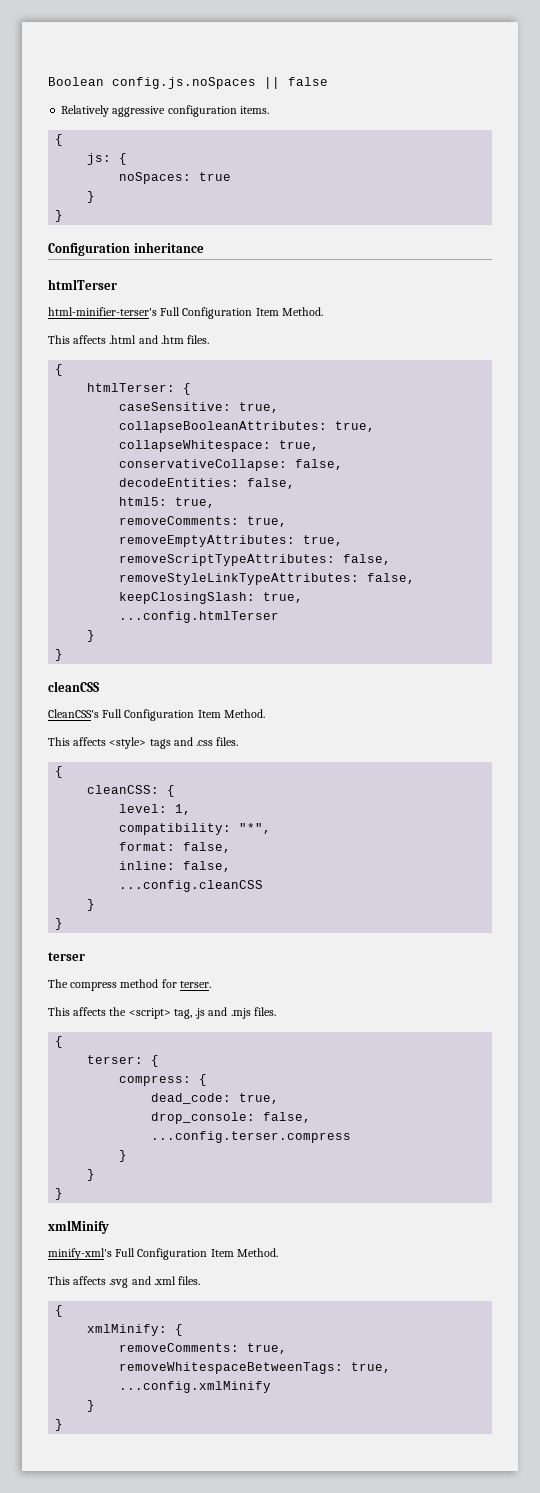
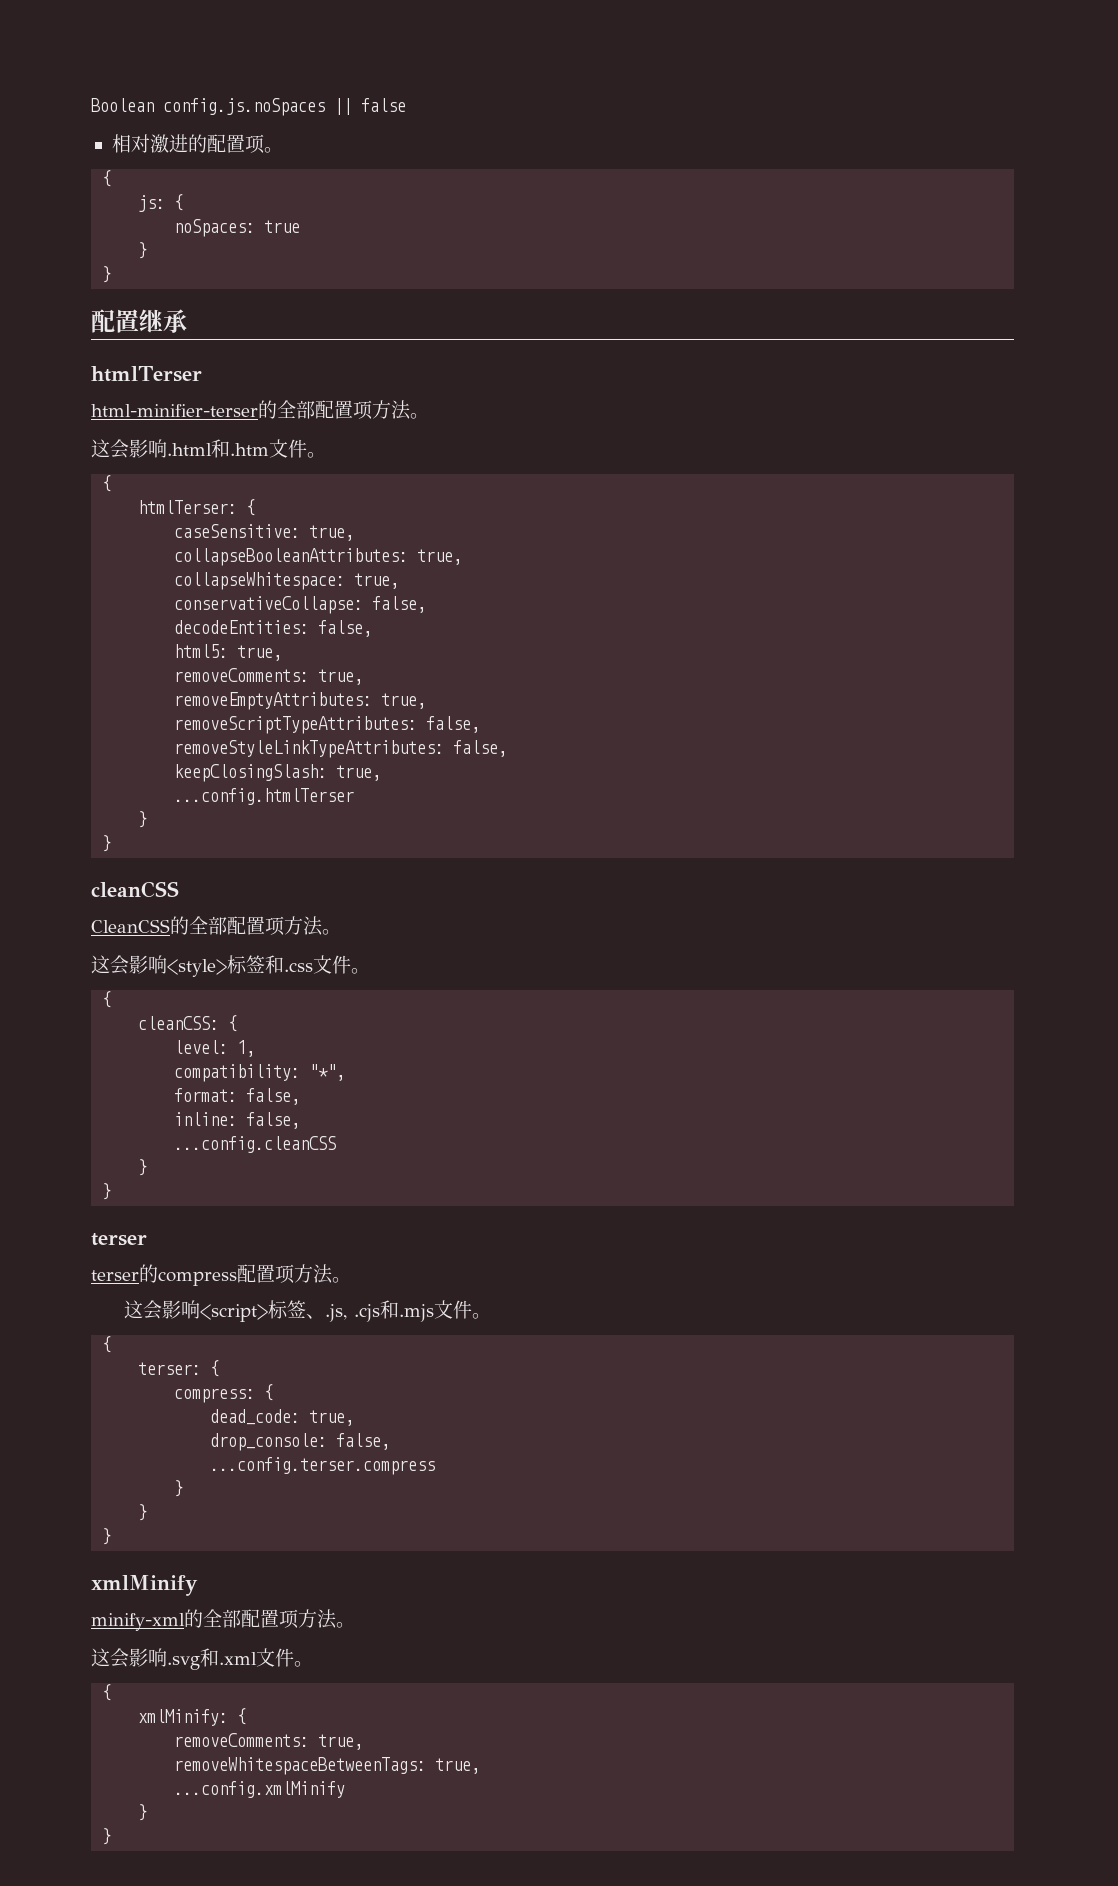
[61,105,269,117] Relatively aggressive configuration items. -> [111,134,283,154] 相对激进的配置项。
[48,242,204,256] Configuration inheritance -> [91,309,187,333] 配置继承
[48,307,323,319] [48,335,210,344] html-minifier-terser's Full Configuration Item Method. // This affects .html and .htm files. -> [91,400,429,420] [91,439,326,459] html-minifier-terser的全部配置项方法。 // 这会影响.html和.htm文件。
[48,709,265,721] [48,737,239,749] CleanCSS's Full Configuration Item Method. // This affects <style> tags and .css files. -> [91,916,341,936] [91,955,370,977] CleanCSS的全部配置项方法。 // 这会影响<style>标签和.css文件。
[48,979,211,991] [48,1007,276,1019] The compress method for terser. // This affects the <script> tag, .js and .mjs files. -> [91,1264,351,1286] [124,1300,492,1322] terser的compress配置项方法。 // 这会影响<script>标签、.js, .cjs和.mjs文件。
[48,1248,278,1260] [48,1276,201,1288] minify-xml's Full Configuration Item Method. // This affects .svg and .xml files. -> [91,1609,355,1631] [91,1648,313,1670] minify-xml的全部配置项方法。 // 这会影响.svg和.xml文件。

